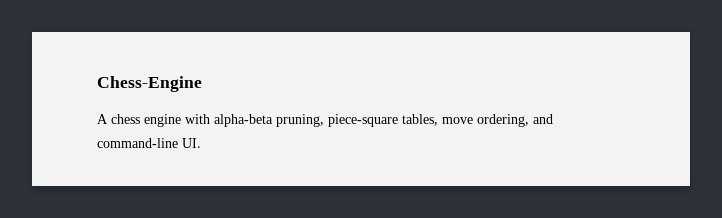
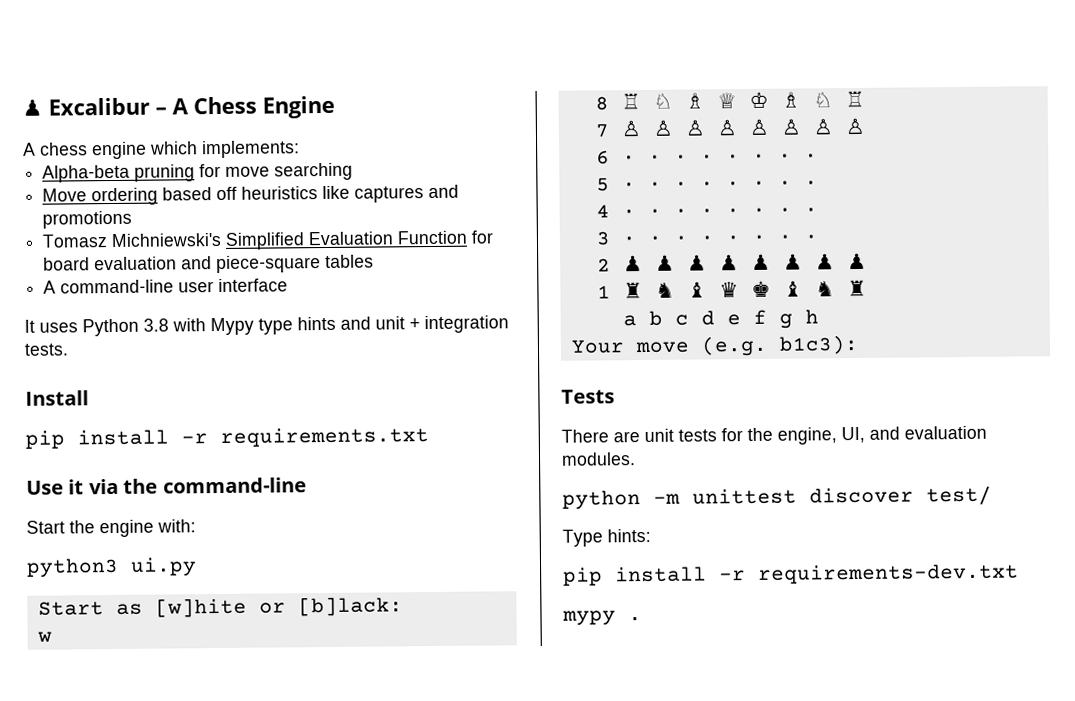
[97,76,202,92] [97,114,553,127] [97,138,201,148] Chess-Engine // A chess engine with alpha-beta pruning, piece-square tables, move ordering, and command-line UI. -> [22,95,335,119] [23,140,300,160] [42,162,354,183] [42,184,460,206] [42,210,133,229] [42,230,494,250] [43,254,375,274] [43,278,289,294] [24,315,509,337] [24,343,69,356] [25,390,89,406] [25,427,429,449] [26,477,307,495] [26,519,196,538] [26,557,197,578] [37,596,403,618] [36,631,52,643] [594,90,865,111] [594,117,865,138] [595,150,818,165] [595,177,818,192] [595,204,818,218] [595,231,818,246] [596,252,867,273] [596,279,867,300] [622,309,819,329] [570,334,859,357] [561,389,615,404] [561,425,987,445] [561,452,636,466] [562,485,992,510] [562,528,651,547] [563,563,1019,586] [562,610,642,626] ♟ Excalibur – A Chess Engine // A chess engine which implements: // Alpha-beta pruning for move searching // Move ordering based off heuristics like captures and promotions // Tomasz Michniewski's Simplified Evaluation Function for board evaluation and piece-square tables // A command-line user interface // It uses Python 3.8 with Mypy type hints and unit + integration tests. // Install // pip install -r requirements.txt // Use it via the command-line // Start the engine with: // python3 ui.py // Start as [w]hite or [b]lack: // w // 8 ♖ ♘ ♗ ♕ ♔ ♗ ♘ ♖ // 7 ♙ ♙ ♙ ♙ ♙ ♙ ♙ ♙ // 6 · · · · · · · · // 5 · · · · · · · · // 4 · · · · · · · · // 3 · · · · · · · · // 2 ♟ ♟ ♟ ♟ ♟ ♟ ♟ ♟ // 1 ♜ ♞ ♝ ♛ ♚ ♝ ♞ ♜ // a b c d e f g h // Your move (e.g. b1c3): // Tests // There are unit tests for the engine, UI, and evaluation modules. // python -m unittest discover test/ // Type hints: // pip install -r requirements-dev.txt // mypy .

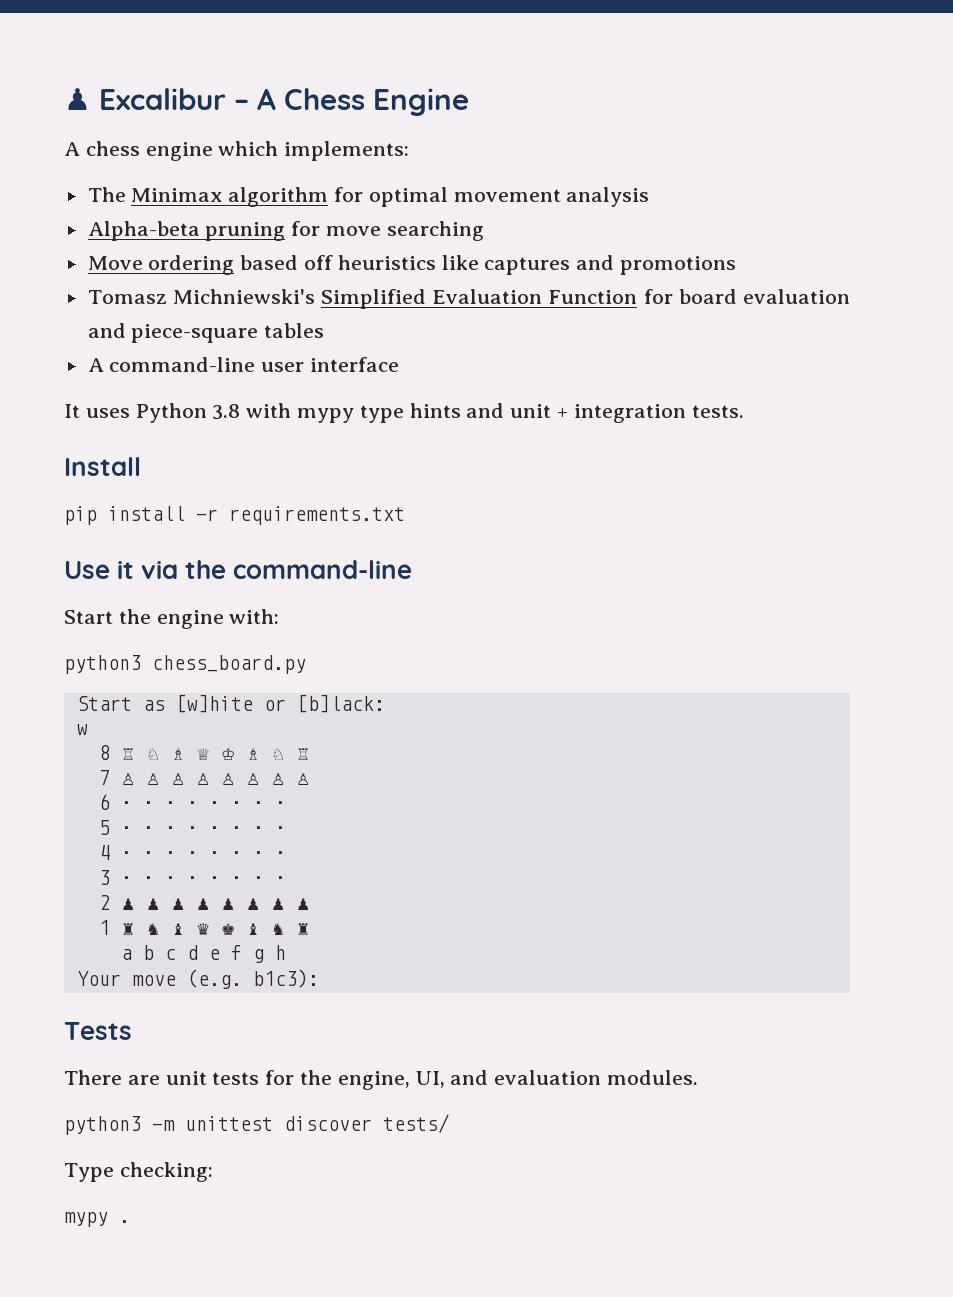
(300, 149) none -> [87,187,650,207] // The Minimax algorithm for optimal movement analysis
[210,317,254,336] Mypy -> [297,408,355,423] mypy
[130,557,197,577] ui.py -> [152,655,306,674] chess_board.py
[562,490,641,510] python -> [64,1116,141,1135] python3
[926,485,992,506] test/ -> [383,1114,449,1133] tests/
[607,528,651,543] [563,563,1019,586] hints: // pip install -r requirements-dev.txt -> [119,1162,213,1182] checking:

